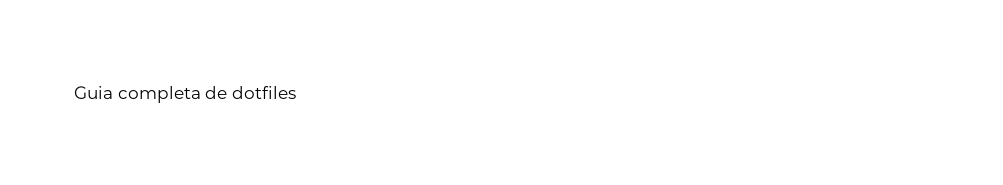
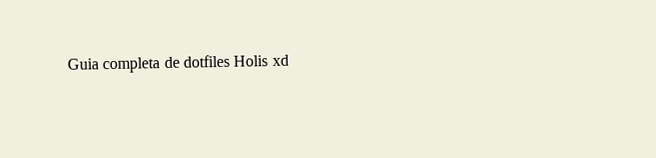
(296, 92) none -> [233,54,289,67] Holis xd

